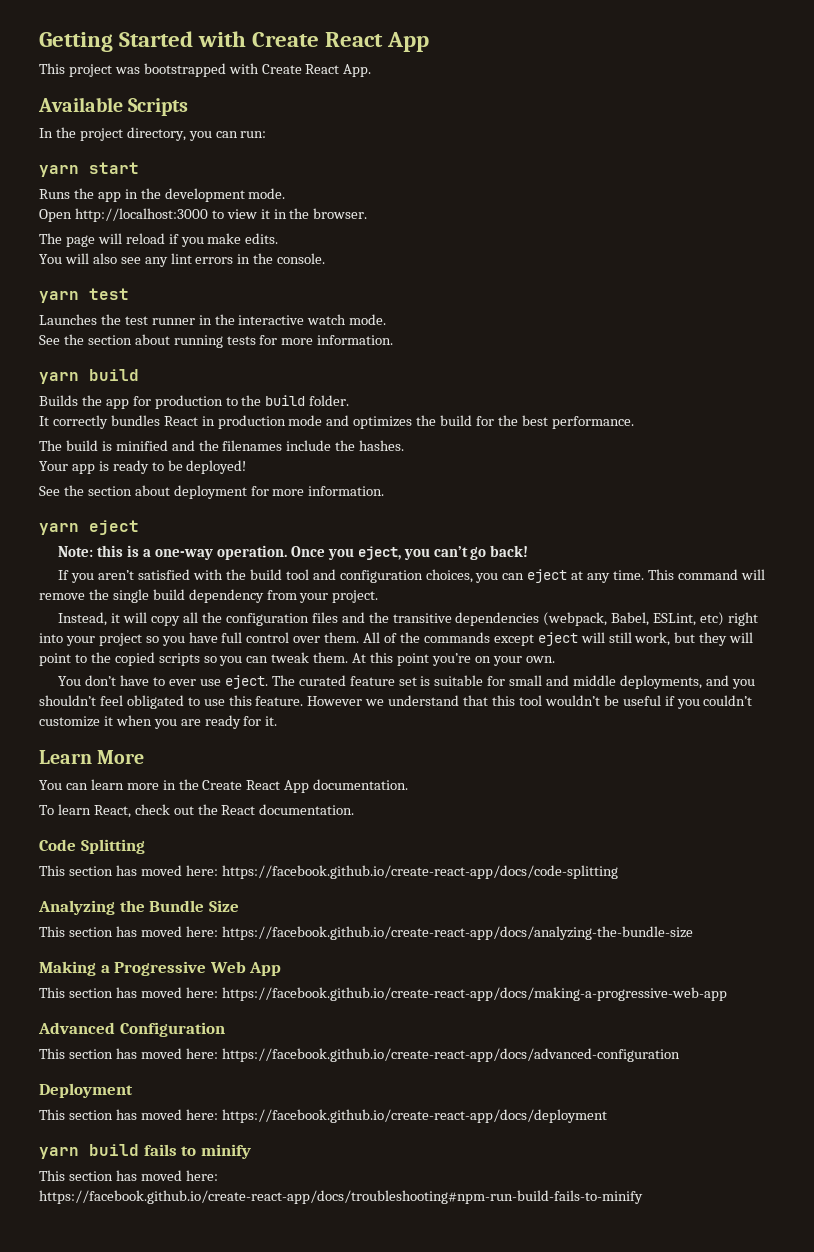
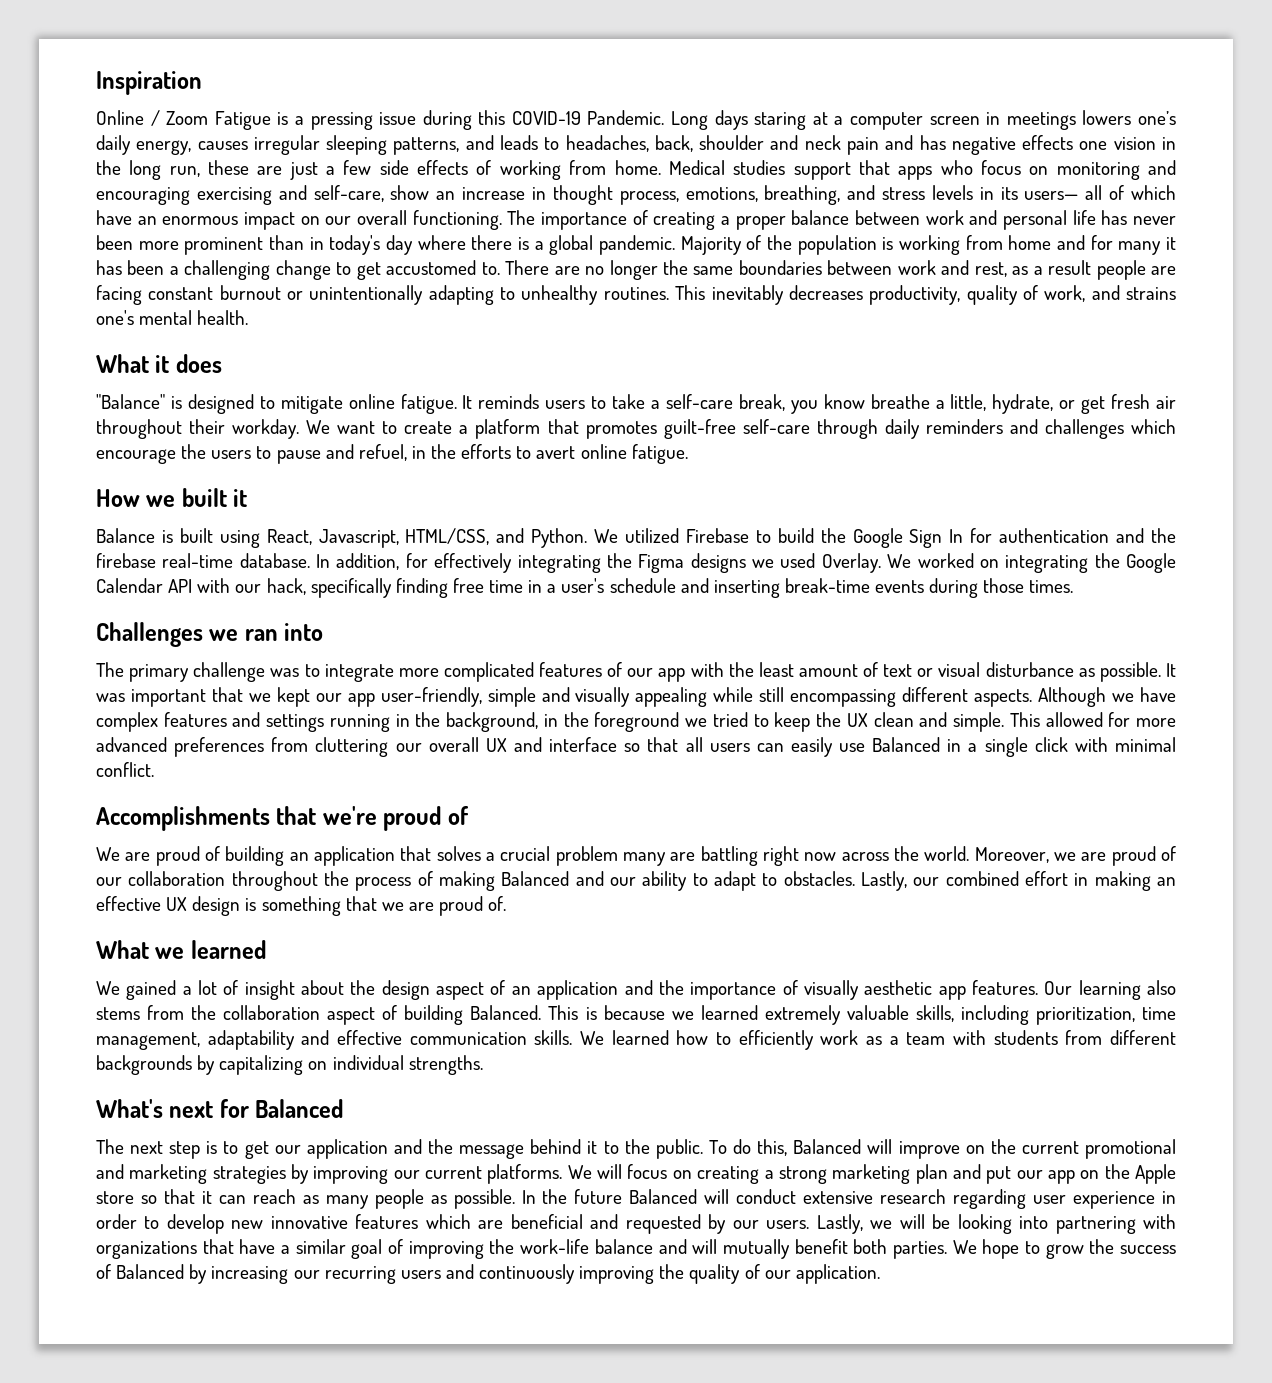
[39,31,430,52] [39,63,372,77] [38,97,189,116] [39,127,267,141] [39,162,139,177] [39,188,286,202] [39,208,368,222] [39,233,279,247] [39,253,326,267] [39,288,129,303] [39,314,387,325] [39,334,394,348] [39,369,139,384] [39,395,350,409] [39,415,634,429] [39,440,405,451] [39,460,247,474] [39,485,385,499] [39,520,139,535] [58,545,529,560] [58,569,765,583] [39,589,379,603] [58,612,759,626] [39,632,754,646] [39,652,555,666] [58,675,755,689] [39,695,753,709] [39,715,278,729] [39,750,145,764] [39,779,409,793] [39,804,355,818] [39,839,145,854] [39,865,618,879] [38,900,239,915] [39,926,693,940] [39,961,282,976] [39,987,727,1001] [38,1022,225,1037] [39,1048,680,1062] [39,1083,133,1098] [39,1109,607,1123] [39,1144,251,1159] [39,1170,218,1181] [39,1190,643,1204] Getting Started with Create React App // This project was bootstrapped with Create React App. // Available Scripts // In the project directory, you can run: // yarn start // Runs the app in the development mode. // Open http://localhost:3000 to view it in the browser. // The page will reload if you make edits. // You will also see any lint errors in the console. // yarn test // Launches the test runner in the interactive watch mode. // See the section about running tests for more information. // yarn build // Builds the app for production to the build folder. // It correctly bundles React in production mode and optimizes the build for the best performance. // The build is minified and the filenames include the hashes. // Your app is ready to be deployed! // See the section about deployment for more information. // yarn eject // Note: this is a one-way operation. Once you eject, you can’t go back! // If you aren’t satisfied with the build tool and configuration choices, you can eject at any time. This command will remove the single build dependency from your project. // Instead, it will copy all the configuration files and the transitive dependencies (webpack, Babel, ESLint, etc) right into your project so you have full control over them. All of the commands except eject will still work, but they will point to the copied scripts so you can tweak them. At this point you’re on your own. // You don’t have to ever use eject. The curated feature set is suitable for small and middle deployments, and you shouldn’t feel obligated to use this feature. However we understand that this tool wouldn’t be useful if you couldn’t customize it when you are ready for it. // Learn More // You can learn more in the Create React App documentation. // To learn React, check out the React documentation. // Code Splitting // This section has moved here: https://facebook.github.io/create-react-app/docs/code-splitting // Analyzing the Bundle Size // This section has moved here: https://facebook.github.io/create-react-app/docs/analyzing-the-bundle-size // Making a Progressive Web App // This section has moved here: https://facebook.github.io/create-react-app/docs/making-a-progressive-web-app // Advanced Configuration // This section has moved here: https://facebook.github.io/create-react-app/docs/advanced-configuration // Deployment // This section has moved here: https://facebook.github.io/create-react-app/docs/deployment // yarn build fails to minify // This section has moved here: https://facebook.github.io/create-react-app/docs/troubleshooting#npm-run-build-fails-to-minify -> [96,71,202,95] [96,110,1176,130] [96,135,1177,155] [96,160,1176,180] [96,185,1176,205] [96,210,1176,230] [96,235,1176,255] [96,260,1177,280] [96,285,1177,305] [96,310,249,325] [96,354,222,373] [96,394,1177,414] [96,419,1176,439] [96,444,688,464] [96,488,248,507] [96,528,1177,548] [96,553,1176,573] [96,578,1074,598] [96,622,324,647] [96,662,1177,682] [96,687,1176,707] [96,712,1177,732] [96,737,1176,757] [96,762,154,777] [96,806,469,831] [96,846,1177,866] [96,871,1177,891] [96,896,507,916] [96,940,266,959] [96,980,1176,1000] [96,1005,1176,1025] [96,1030,1176,1050] [96,1055,483,1075] [96,1099,344,1118] [96,1139,1177,1159] [96,1164,1176,1184] [96,1189,1177,1209] [96,1214,1176,1234] [96,1239,1176,1259] [96,1264,880,1284] Inspiration // Online / Zoom Fatigue is a pressing issue during this COVID-19 Pandemic. Long days staring at a computer screen in meetings lowers one’s daily energy, causes irregular sleeping patterns, and leads to headaches, back, shoulder and neck pain and has negative effects one vision in the long run, these are just a few side effects of working from home. Medical studies support that apps who focus on monitoring and encouraging exercising and self-care, show an increase in thought process, emotions, breathing, and stress levels in its users— all of which have an enormous impact on our overall functioning. The importance of creating a proper balance between work and personal life has never been more prominent than in today's day where there is a global pandemic. Majority of the population is working from home and for many it has been a challenging change to get accustomed to. There are no longer the same boundaries between work and rest, as a result people are facing constant burnout or unintentionally adapting to unhealthy routines. This inevitably decreases productivity, quality of work, and strains one's mental health. // What it does // "Balance" is designed to mitigate online fatigue. It reminds users to take a self-care break, you know breathe a little, hydrate, or get fresh air throughout their workday. We want to create a platform that promotes guilt-free self-care through daily reminders and challenges which encourage the users to pause and refuel, in the efforts to avert online fatigue. // How we built it // Balance is built using React, Javascript, HTML/CSS, and Python. We utilized Firebase to build the Google Sign In for authentication and the firebase real-time database. In addition, for effectively integrating the Figma designs we used Overlay. We worked on integrating the Google Calendar API with our hack, specifically finding free time in a user's schedule and inserting break-time events during those times. // Challenges we ran into // The primary challenge was to integrate more complicated features of our app with the least amount of text or visual disturbance as possible. It was important that we kept our app user-friendly, simple and visually appealing while still encompassing different aspects. Although we have complex features and settings running in the background, in the foreground we tried to keep the UX clean and simple. This allowed for more advanced preferences from cluttering our overall UX and interface so that all users can easily use Balanced in a single click with minimal conflict. // Accomplishments that we're proud of // We are proud of building an application that solves a crucial problem many are battling right now across the world. Moreover, we are proud of our collaboration throughout the process of making Balanced and our ability to adapt to obstacles. Lastly, our combined effort in making an effective UX design is something that we are proud of. // What we learned // We gained a lot of insight about the design aspect of an application and the importance of visually aesthetic app features. Our learning also stems from the collaboration aspect of building Balanced. This is because we learned extremely valuable skills, including prioritization, time management, adaptability and effective communication skills. We learned how to efficiently work as a team with students from different backgrounds by capitalizing on individual strengths. // What's next for Balanced // The next step is to get our application and the message behind it to the public. To do this, Balanced will improve on the current promotional and marketing strategies by improving our current platforms. We will focus on creating a strong marketing plan and put our app on the Apple store so that it can reach as many people as possible. In the future Balanced will conduct extensive research regarding user experience in order to develop new innovative features which are beneficial and requested by our users. Lastly, we will be looking into partnering with organizations that have a similar goal of improving the work-life balance and will mutually benefit both parties. We hope to grow the success of Balanced by increasing our recurring users and continuously improving the quality of our application.

